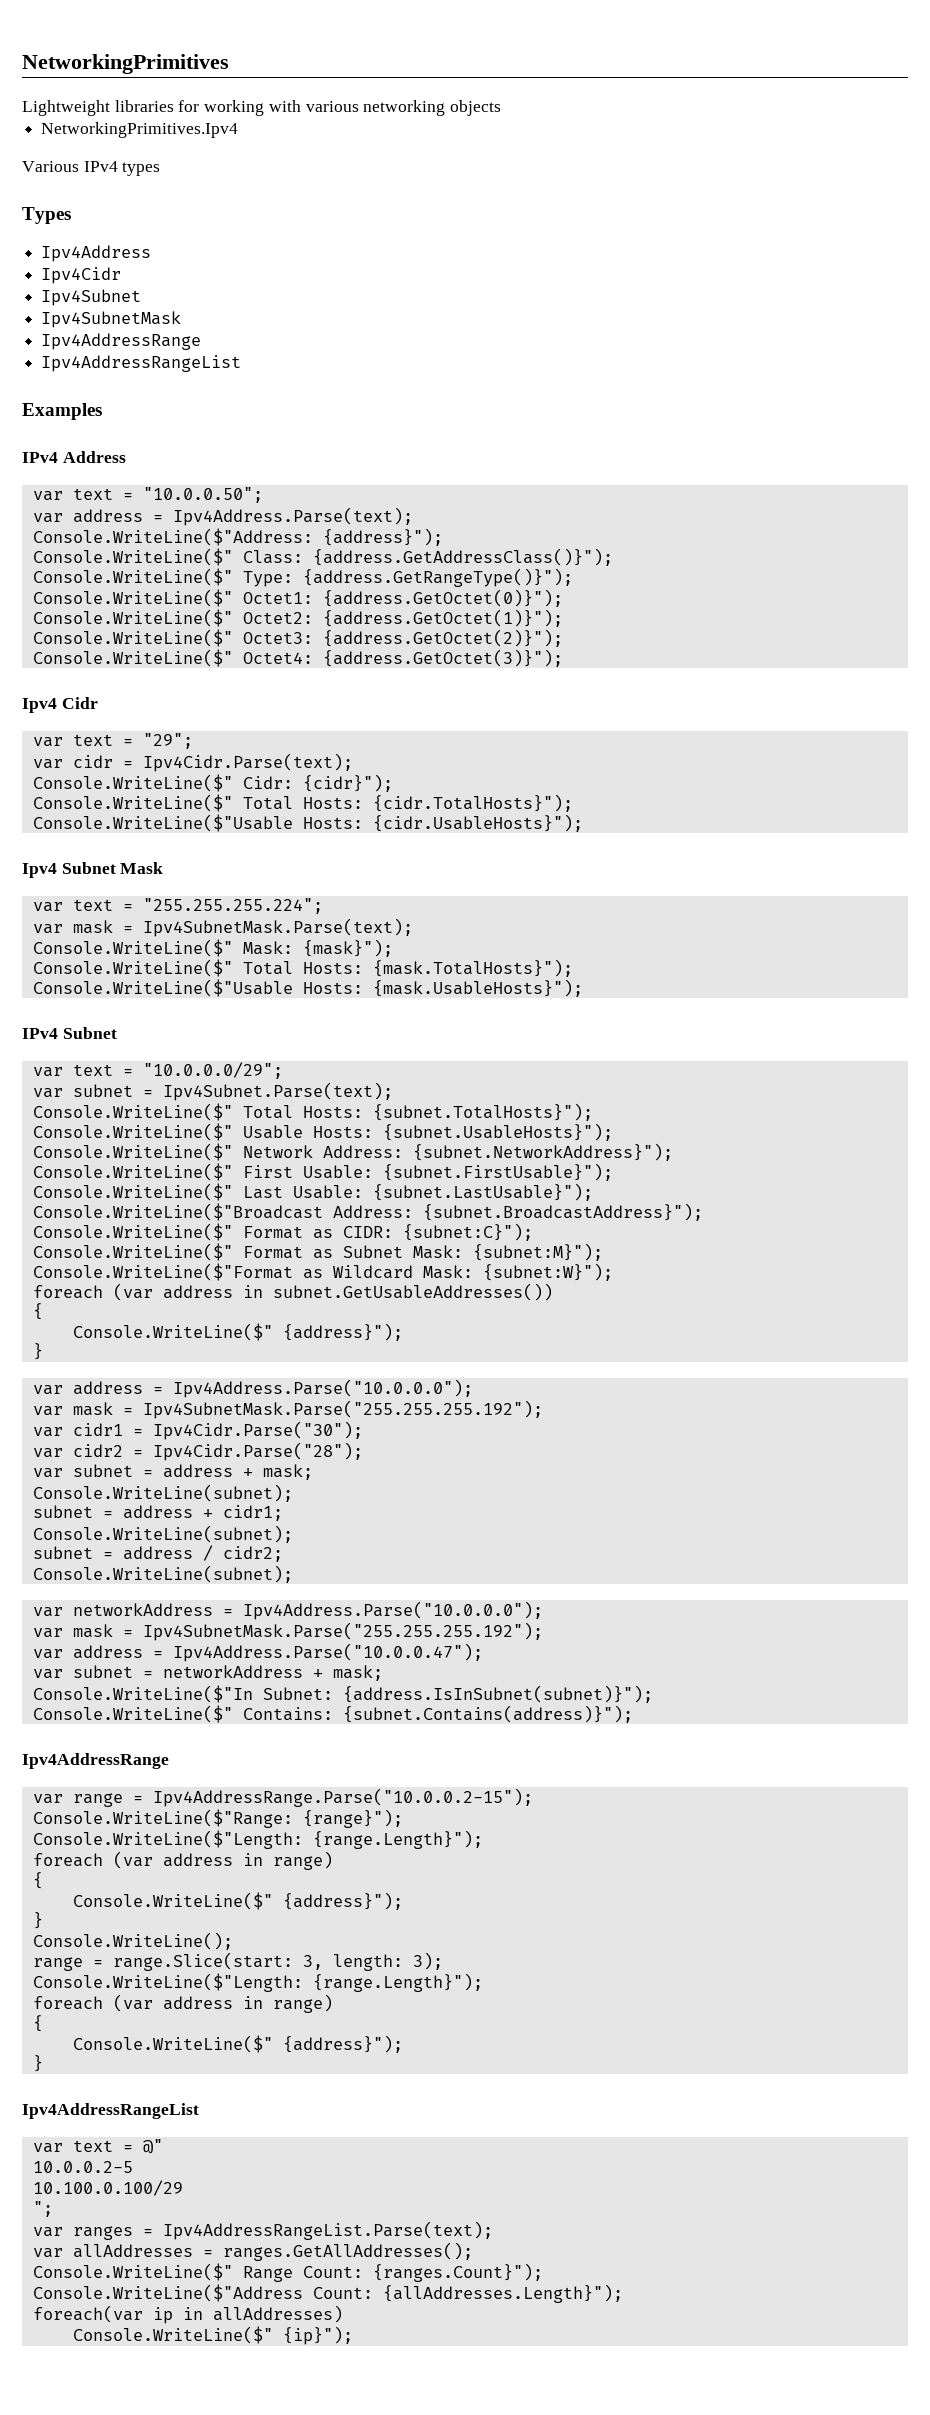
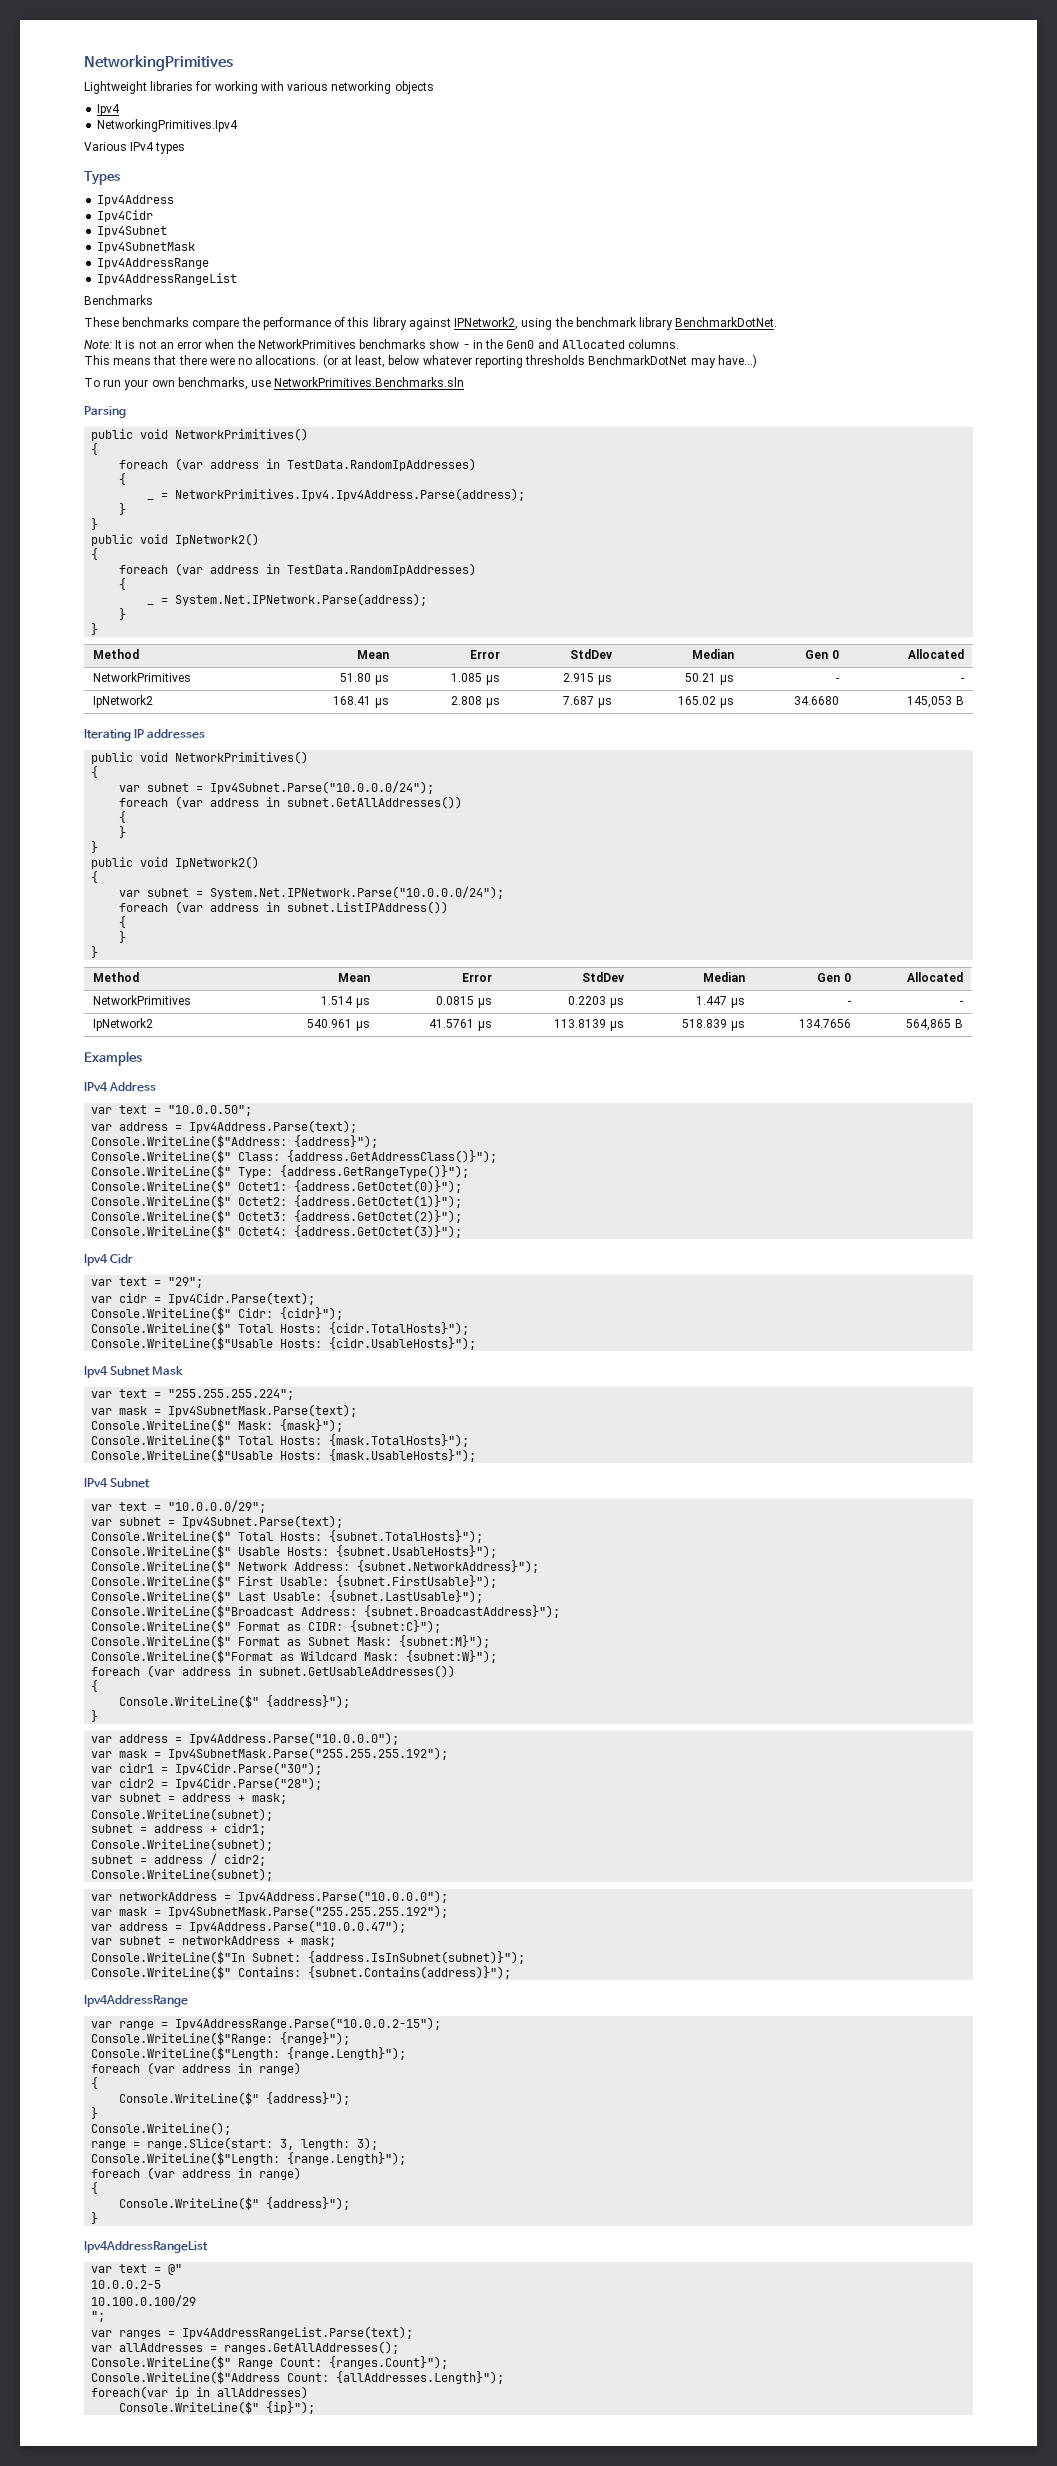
(502, 108) none -> [97,104,121,116] // Ipv4
(242, 363) none -> [84,295,153,305] [84,317,778,330] [84,339,680,349] [84,354,757,368] [84,377,465,390] [84,406,126,418] [91,428,309,441] [91,443,99,455] [119,458,477,471] [119,473,127,485] [147,499,155,500] [161,488,526,501] [119,503,127,515] [91,518,99,530] [91,533,260,546] [91,548,99,560] [119,563,477,576] [119,578,127,590] [147,604,155,605] [161,593,428,606] [119,608,127,620] [91,623,99,635] [93,649,140,659] [356,650,389,659] [469,650,500,659] [569,649,612,659] [691,649,734,659] [805,650,839,659] [907,649,964,659] [93,672,192,682] [340,673,389,685] [451,673,500,685] [563,673,612,685] [685,673,734,685] [835,678,840,682] [960,678,965,682] [93,695,154,708] [333,696,389,708] [451,696,500,708] [563,696,612,708] [678,696,734,708] [793,696,839,705] [907,696,964,708] [84,729,206,741] [91,751,309,764] [91,766,99,778] [119,781,435,794] [119,796,463,809] [119,811,127,823] [119,826,127,838] [91,841,99,853] [91,856,260,869] [91,871,99,883] [119,886,505,899] [119,901,449,914] [119,916,127,928] [119,931,127,943] [91,946,99,958] [93,972,140,982] [337,973,370,982] [461,973,492,982] [581,972,624,982] [702,972,745,982] [817,973,851,982] [906,972,963,982] [93,995,192,1005] [321,996,370,1008] [436,996,492,1008] [568,996,624,1008] [696,996,745,1008] [847,1001,852,1005] [959,1001,964,1005] [93,1018,154,1031] [307,1019,370,1031] [429,1019,492,1031] [554,1019,624,1031] [682,1019,745,1031] [798,1019,851,1028] [906,1019,963,1031] // Benchmarks // These benchmarks compare the performance of this library against IPNetwork2, using the benchmark library BenchmarkDotNet. // Note: It is not an error when the NetworkPrimitives benchmarks show - in the Gen0 and Allocated columns. // This means that there were no allocations. (or at least, below whatever reporting thresholds BenchmarkDotNet may have...) // To run your own benchmarks, use NetworkPrimitives.Benchmarks.sln // Parsing // public void NetworkPrimitives() // { // foreach (var address in TestData.RandomIpAddresses) // { // _ = NetworkPrimitives.Ipv4.Ipv4Address.Parse(address); // } // } // public void IpNetwork2() // { // foreach (var address in TestData.RandomIpAddresses) // { // _ = System.Net.IPNetwork.Parse(address); // } // } // Method | Mean | Error | StdDev | Median | Gen 0 | Allocated // NetworkPrimitives | 51.80 μs | 1.085 μs | 2.915 μs | 50.21 μs | - | - // IpNetwork2 | 168.41 μs | 2.808 μs | 7.687 μs | 165.02 μs | 34.6680 | 145,053 B // Iterating IP addresses // public void NetworkPrimitives() // { // var subnet = Ipv4Subnet.Parse("10.0.0.0/24"); // foreach (var address in subnet.GetAllAddresses()) // { // } // } // public void IpNetwork2() // { // var subnet = System.Net.IPNetwork.Parse("10.0.0.0/24"); // foreach (var address in subnet.ListIPAddress()) // { // } // } // Method | Mean | Error | StdDev | Median | Gen 0 | Allocated // NetworkPrimitives | 1.514 μs | 0.0815 μs | 0.2203 μs | 1.447 μs | - | - // IpNetwork2 | 540.961 μs | 41.5761 μs | 113.8139 μs | 518.839 μs | 134.7656 | 564,865 B

